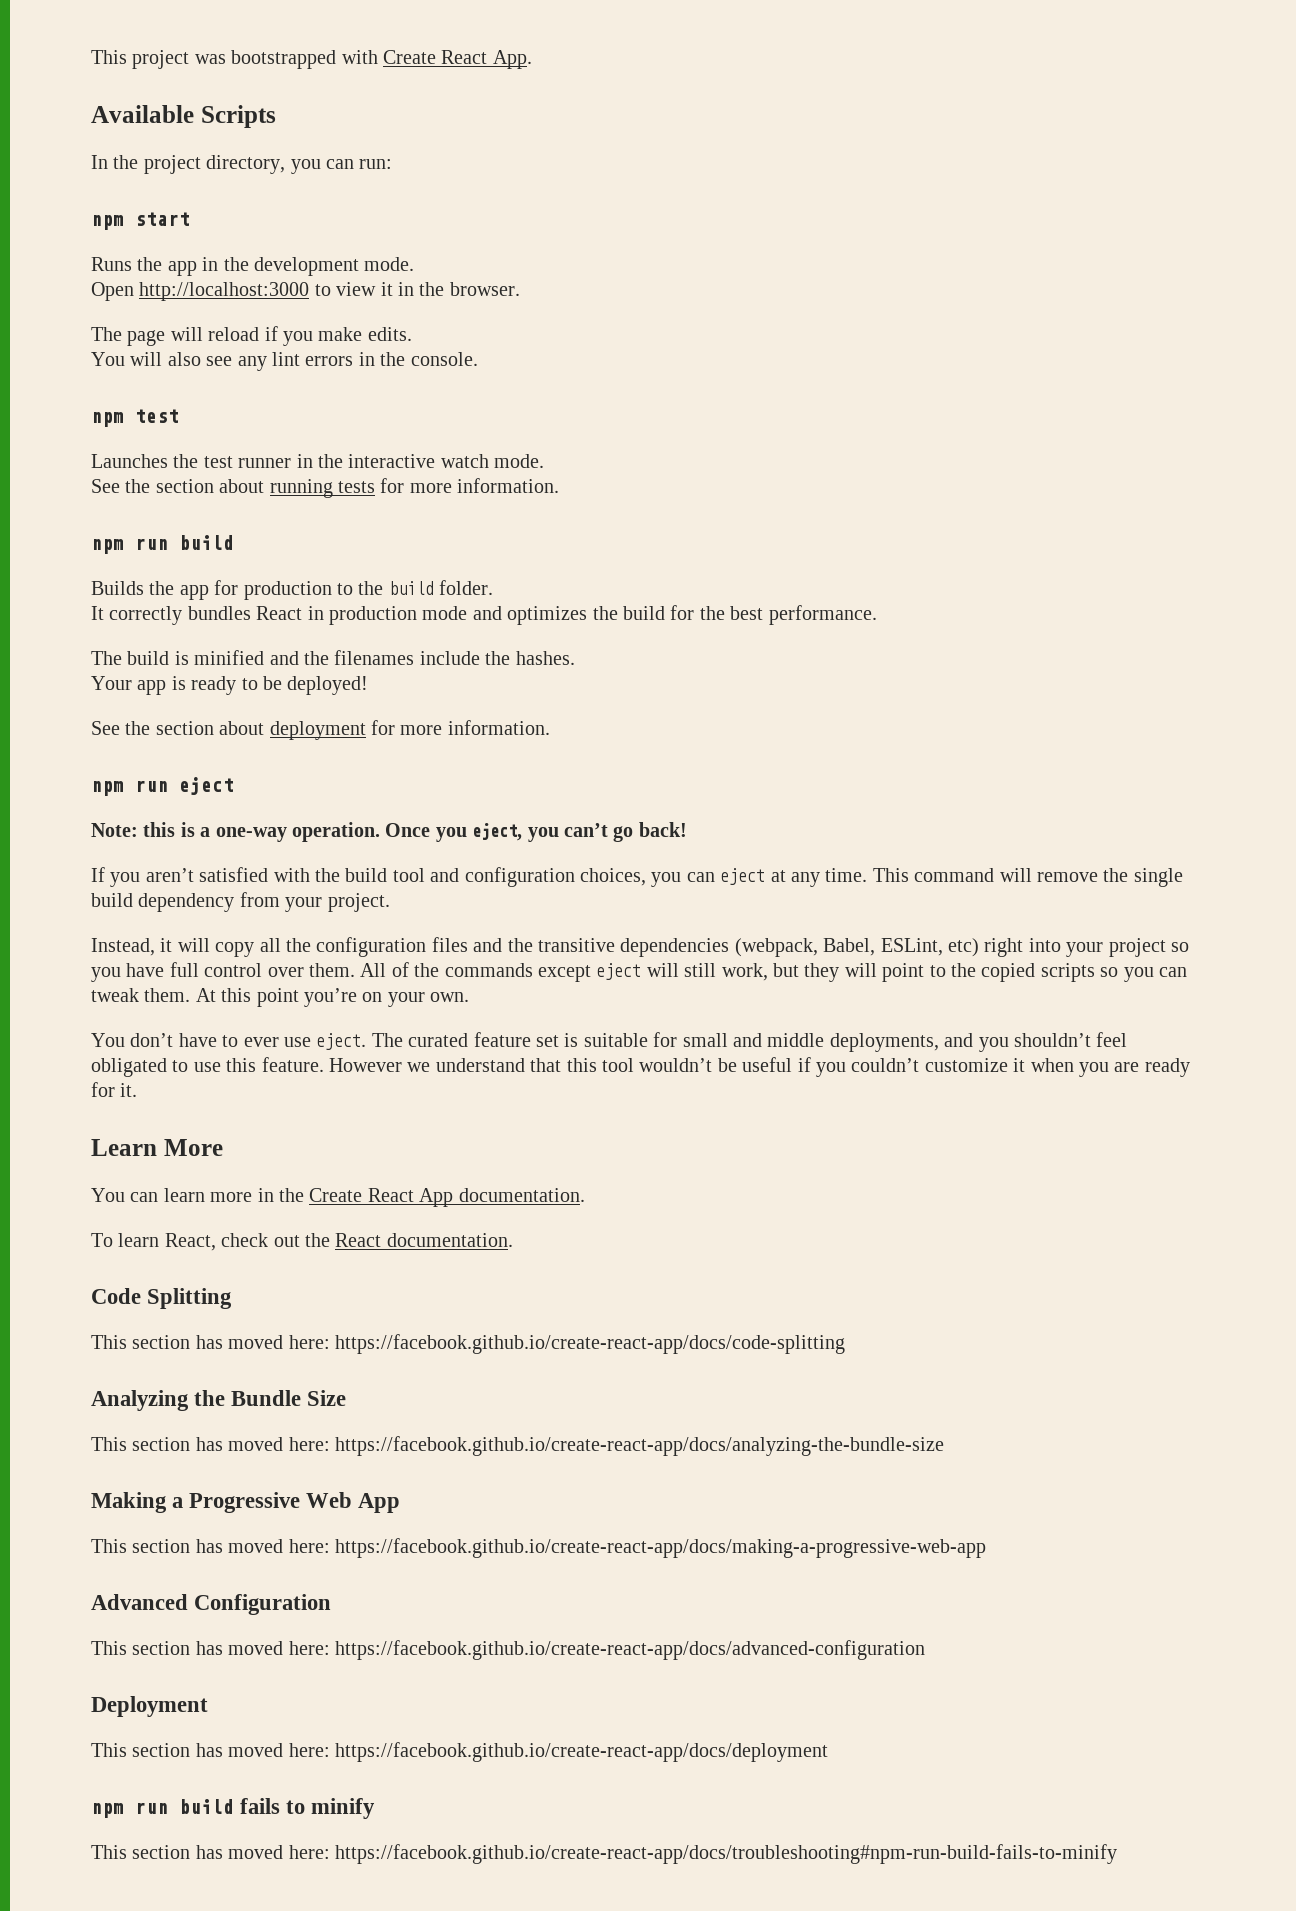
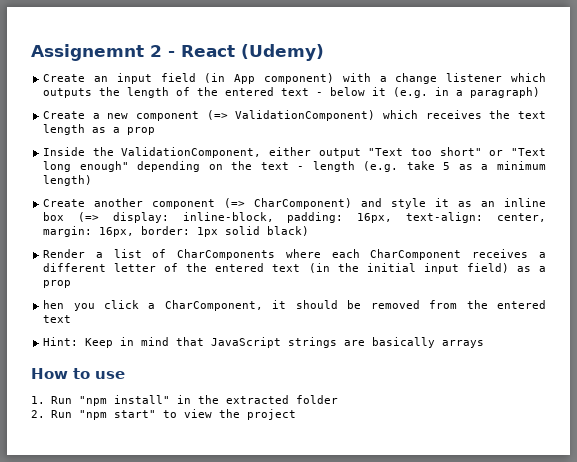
[91,50,532,69] [91,105,276,128] [91,155,393,174] [91,212,190,230] [91,257,415,276] [91,282,520,301] [91,326,412,346] [91,352,478,371] [91,409,179,427] [91,454,545,468] [91,478,560,498] [91,535,234,554] [91,580,494,600] [91,605,877,625] [91,650,575,665] [91,676,369,695] [91,720,550,740] [91,777,234,796] [91,822,687,842] [91,867,1183,887] [91,892,390,912] [91,937,1189,957] [91,962,1187,982] [91,988,470,1007] [91,1032,1128,1052] [91,1057,1190,1077] [91,1082,138,1097] [91,1139,223,1156] [91,1188,585,1207] [91,1233,513,1251] [91,1288,233,1309] [91,1334,845,1354] [91,1390,347,1411] [91,1436,944,1456] [91,1492,401,1513] [91,1538,986,1558] [91,1594,332,1615] [91,1640,925,1660] [91,1696,208,1717] [91,1742,828,1762] [91,1798,376,1819] [91,1844,1117,1864] This project was bootstrapped with Create React App. // Available Scripts // In the project directory, you can run: // npm start // Runs the app in the development mode. // Open http://localhost:3000 to view it in the browser. // The page will reload if you make edits. // You will also see any lint errors in the console. // npm test // Launches the test runner in the interactive watch mode. // See the section about running tests for more information. // npm run build // Builds the app for production to the build folder. // It correctly bundles React in production mode and optimizes the build for the best performance. // The build is minified and the filenames include the hashes. // Your app is ready to be deployed! // See the section about deployment for more information. // npm run eject // Note: this is a one-way operation. Once you eject, you can’t go back! // If you aren’t satisfied with the build tool and configuration choices, you can eject at any time. This command will remove the single build dependency from your project. // Instead, it will copy all the configuration files and the transitive dependencies (webpack, Babel, ESLint, etc) right into your project so you have full control over them. All of the commands except eject will still work, but they will point to the copied scripts so you can tweak them. At this point you’re on your own. // You don’t have to ever use eject. The curated feature set is suitable for small and middle deployments, and you shouldn’t feel obligated to use this feature. However we understand that this tool wouldn’t be useful if you couldn’t customize it when you are ready for it. // Learn More // You can learn more in the Create React App documentation. // To learn React, check out the React documentation. // Code Splitting // This section has moved here: https://facebook.github.io/create-react-app/docs/code-splitting // Analyzing the Bundle Size // This section has moved here: https://facebook.github.io/create-react-app/docs/analyzing-the-bundle-size // Making a Progressive Web App // This section has moved here: https://facebook.github.io/create-react-app/docs/making-a-progressive-web-app // Advanced Configuration // This section has moved here: https://facebook.github.io/create-react-app/docs/advanced-configuration // Deployment // This section has moved here: https://facebook.github.io/create-react-app/docs/deployment // npm run build fails to minify // This section has moved here: https://facebook.github.io/create-react-app/docs/troubleshooting#npm-run-build-fails-to-minify -> [31,44,324,61] [43,73,546,84] [43,87,541,98] [43,110,546,121] [43,124,156,135] [43,147,546,158] [43,161,546,172] [43,175,93,186] [43,198,546,209] [43,212,546,223] [43,226,310,237] [43,249,546,260] [43,263,546,274] [43,280,72,288] [43,300,546,311] [43,315,72,323] [43,337,485,348] [31,368,125,379] [31,395,338,406] [31,409,296,420] Assignemnt 2 - React (Udemy) // Create an input field (in App component) with a change listener which outputs the length of the entered text - below it (e.g. in a paragraph) // Create a new component (=> ValidationComponent) which receives the text length as a prop // Inside the ValidationComponent, either output "Text too short" or "Text long enough" depending on the text - length (e.g. take 5 as a minimum length) // Create another component (=> CharComponent) and style it as an inline box (=> display: inline-block, padding: 16px, text-align: center, margin: 16px, border: 1px solid black) // Render a list of CharComponents where each CharComponent receives a different letter of the entered text (in the initial input field) as a prop // hen you click a CharComponent, it should be removed from the entered text // Hint: Keep in mind that JavaScript strings are basically arrays // How to use // 1. Run "npm install" in the extracted folder // 2. Run "npm start" to view the project

